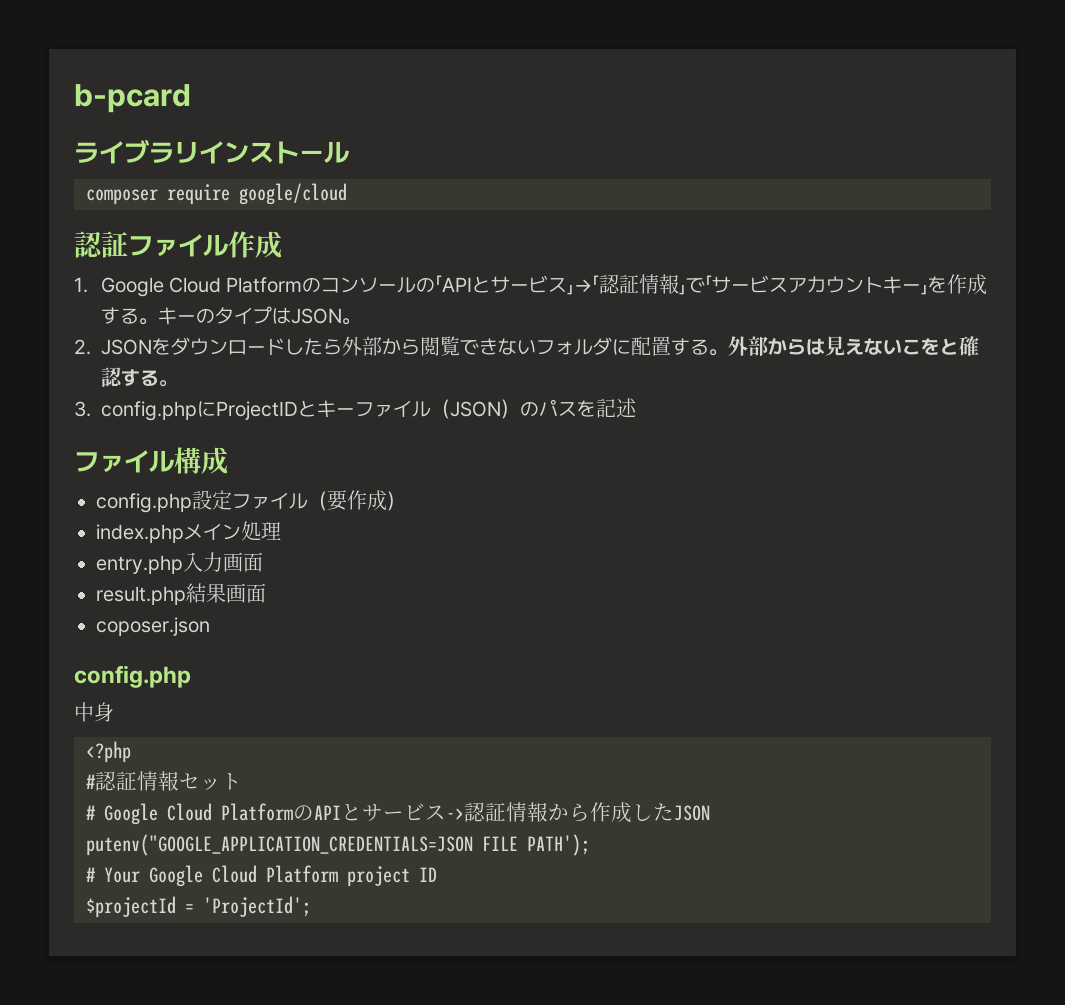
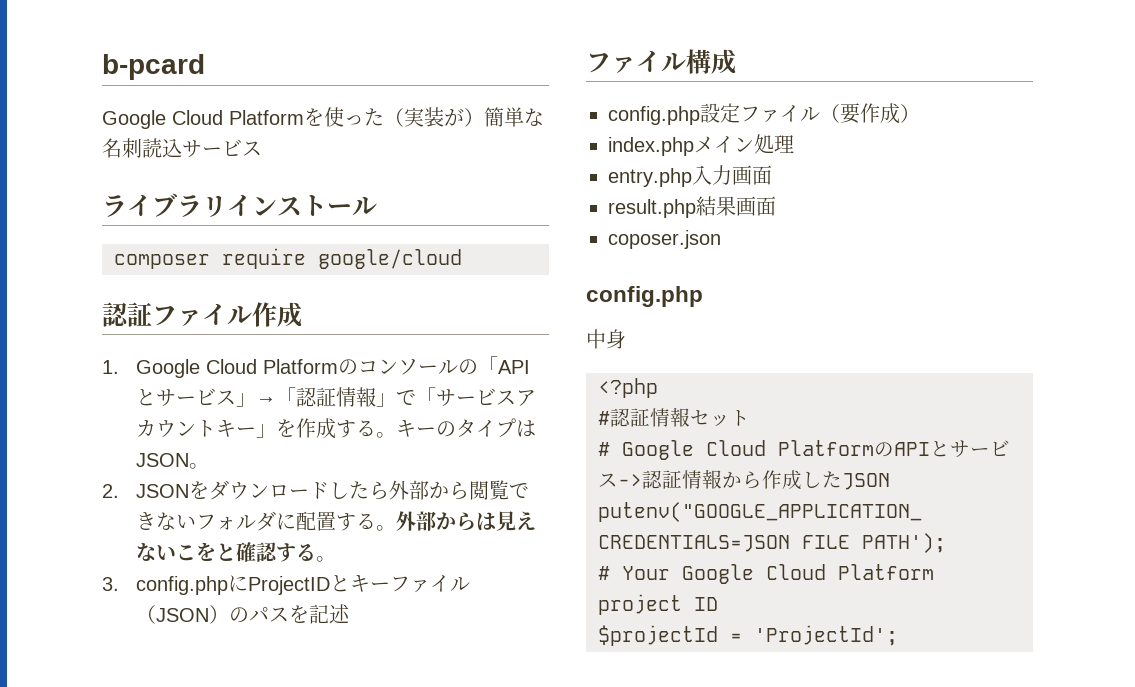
(191, 98) none -> [102,107,544,129] [102,138,262,158] // Google Cloud Platformを使った（実装が）簡単な名刺読込サービス

